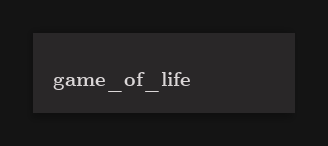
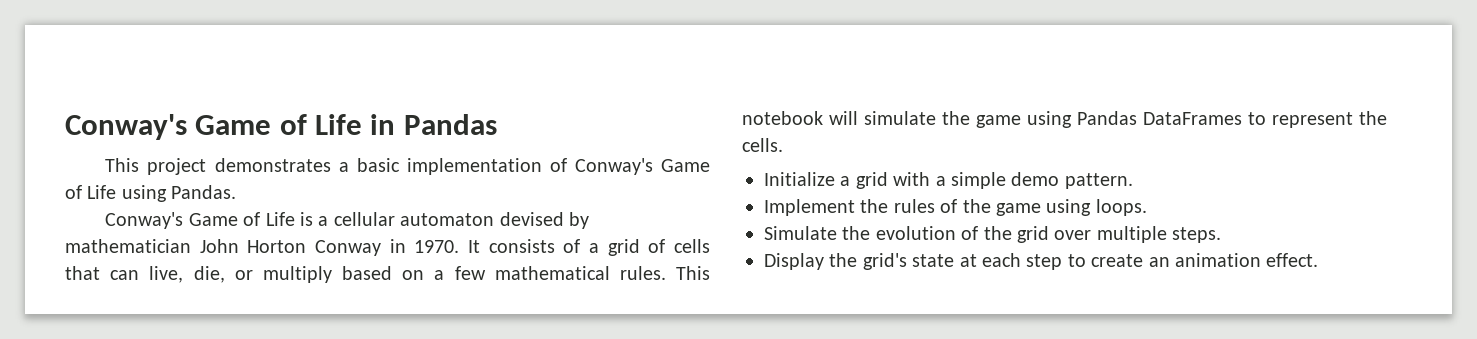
[53,72,191,92] game_of_life -> [65,114,497,140] [105,158,711,175] [65,185,237,202] [105,212,589,229] [65,239,710,256] [65,266,710,283] [742,111,1387,128] [742,138,783,152] [764,172,1133,189] [764,199,1147,216] [764,226,1222,243] [764,253,1319,270] Conway's Game of Life in Pandas // This project demonstrates a basic implementation of Conway's Game of Life using Pandas. // Conway's Game of Life is a cellular automaton devised by mathematician John Horton Conway in 1970. It consists of a grid of cells that can live, die, or multiply based on a few mathematical rules. This notebook will simulate the game using Pandas DataFrames to represent the cells. // Initialize a grid with a simple demo pattern. // Implement the rules of the game using loops. // Simulate the evolution of the grid over multiple steps. // Display the grid's state at each step to create an animation effect.

